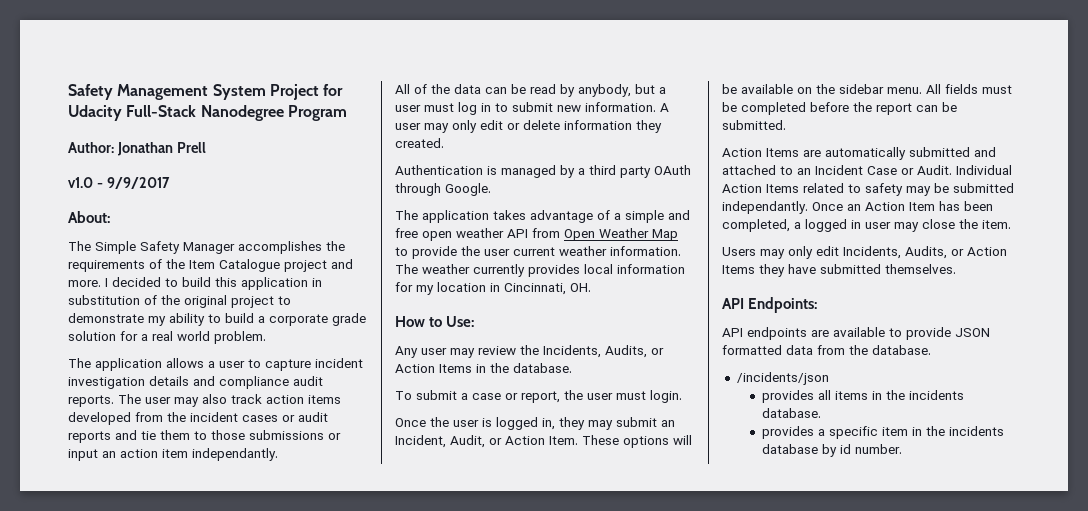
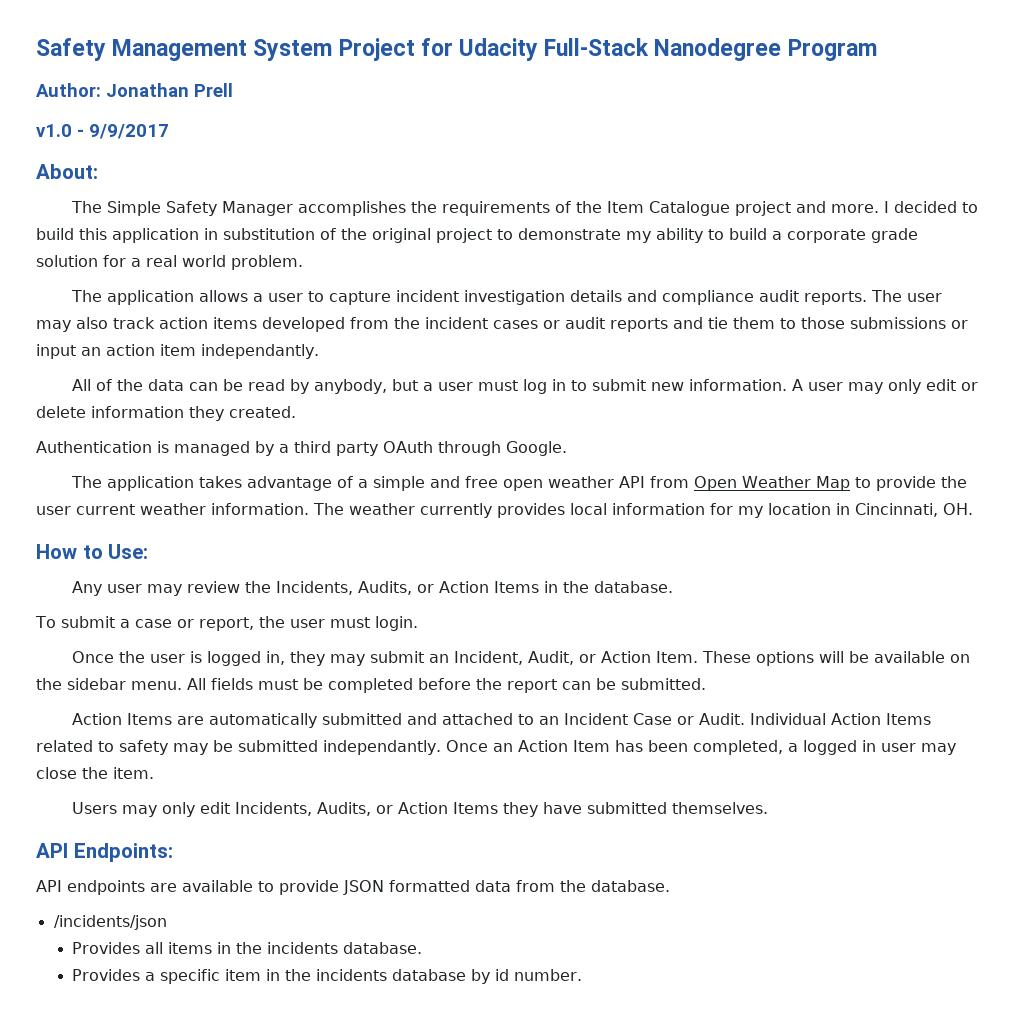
[761,390,814,403] provides -> [72,942,141,954] Provides
[761,426,814,439] provides -> [72,969,141,981] Provides

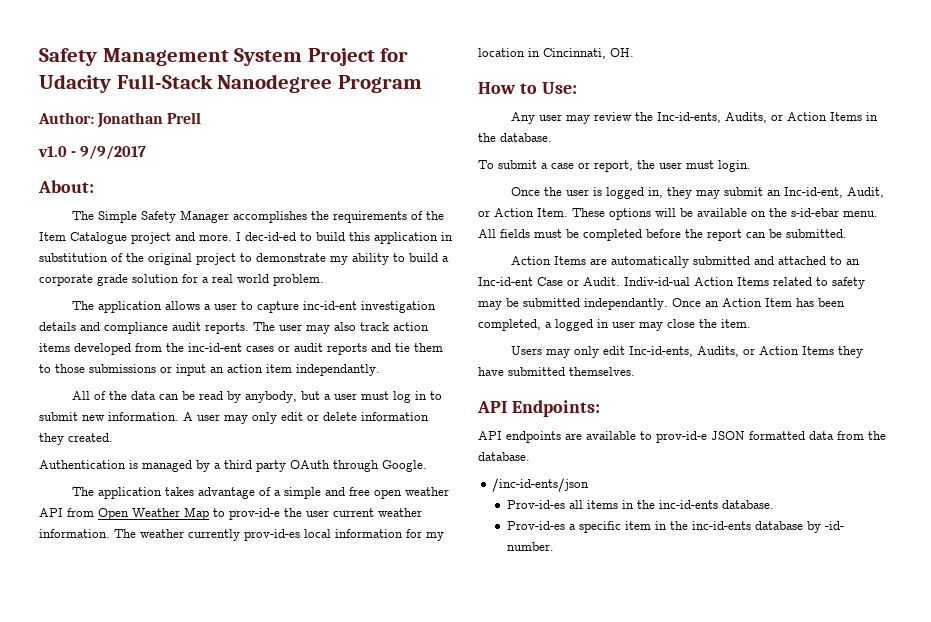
[893,201,957,213] decided -> [245,232,296,241] dec-id-ed
[395,290,459,302] incident -> [302,301,357,310] inc-id-ent
[425,317,488,329] incident -> [188,343,242,352] inc-id-ent
[875,476,936,491] provide -> [229,508,280,520] prov-id-e
[497,503,565,518] provides -> [244,529,300,541] prov-id-es
[275,581,353,595] Incidents, -> [656,112,721,123] Inc-id-ents,
[453,651,523,665] Incident, -> [783,187,843,198] Inc-id-ent,
[67,678,126,690] sidebar -> [791,208,839,217] s-id-ebar
[563,713,628,725] Incident -> [478,277,533,286] Inc-id-ent
[749,713,826,725] Individual -> [624,277,690,286] Indiv-id-ual
[234,802,312,816] Incidents, -> [628,346,693,357] Inc-id-ents,
[279,880,339,895] provide -> [656,431,707,443] prov-id-e
[53,915,167,930] [72,942,141,954] /incidents/json // Provides -> [492,478,590,492] [506,500,565,509] /inc-id-ents/json // Prov-id-es
[267,942,423,954] [72,969,141,981] incidents database. // Provides -> [658,500,774,509] [506,521,565,530] inc-id-ents database. // Prov-id-es
[316,969,388,981] incidents -> [691,521,751,530] inc-id-ents
[495,969,510,981] id -> [824,521,844,530] -id-

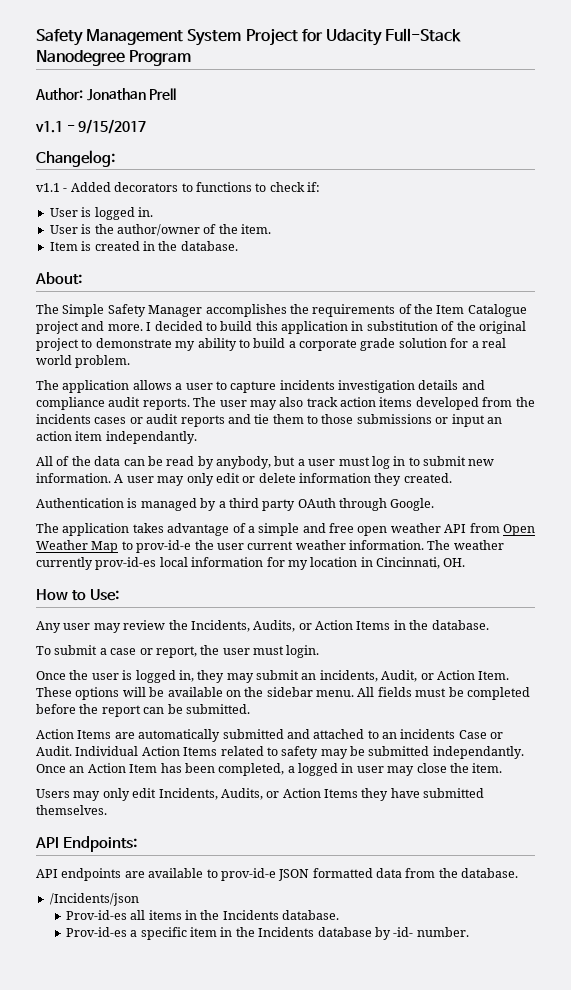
[38,145,147,160] v1.0 - 9/9/2017 -> [35,119,147,134] [36,150,115,167] [36,182,320,192] [49,207,153,220] [49,224,271,236] [49,241,238,251] v1.1 - 9/15/2017 // Changelog: // v1.1 - Added decorators to functions to check if: // User is logged in. // User is the author/owner of the item. // Item is created in the database.
[245,232,296,241] dec-id-ed -> [154,321,203,331] decided
[302,301,357,310] inc-id-ent -> [279,380,335,390] incidents
[188,343,242,352] inc-id-ent -> [36,414,91,424] incidents
[656,112,721,123] Inc-id-ents, -> [190,620,250,632] Incidents,
[783,187,843,198] Inc-id-ent, -> [319,670,378,682] incidents,
[791,208,839,217] s-id-ebar -> [266,687,313,697] sidebar
[478,277,533,286] Inc-id-ent -> [400,729,456,739] incidents
[624,277,690,286] Indiv-id-ual -> [75,746,139,756] Individual
[628,346,693,357] Inc-id-ents, -> [158,788,218,800] Incidents,
[492,478,590,492] /inc-id-ents/json -> [49,893,139,906] /Incidents/json
[658,500,718,509] inc-id-ents -> [222,910,279,920] Incidents
[691,521,751,530] inc-id-ents -> [258,927,315,937] Incidents

